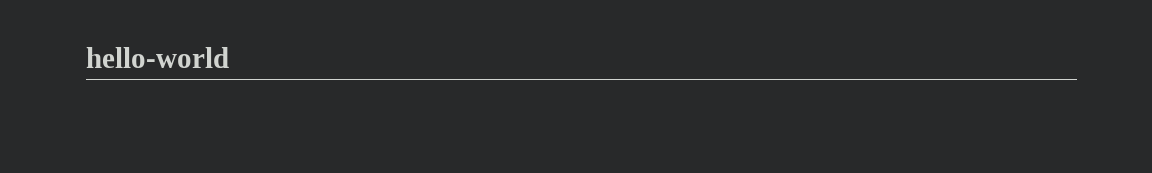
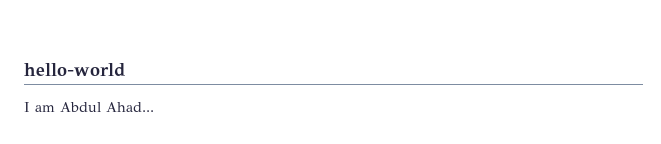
(229, 57) none -> [24,102,154,112] // I am Abdul Ahad...

